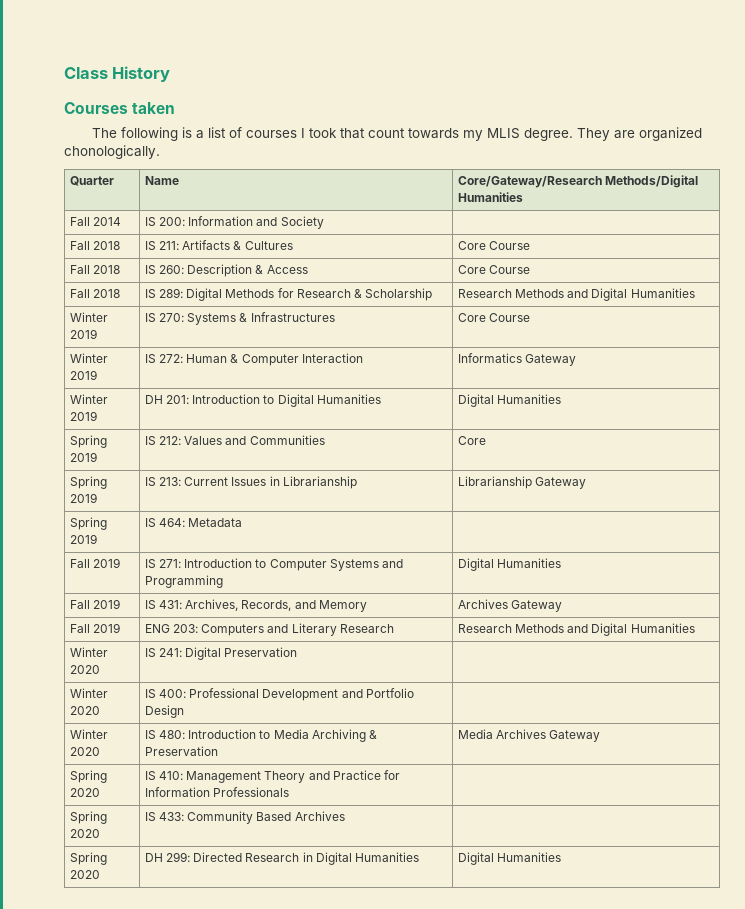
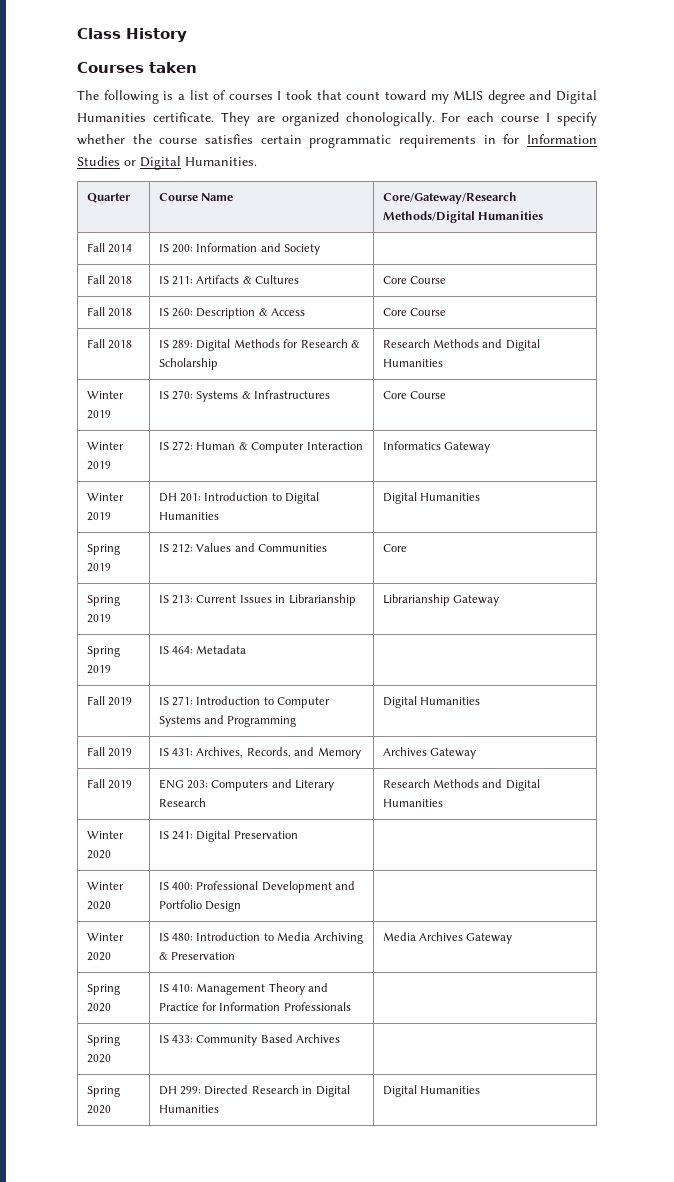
[408,128,460,139] towards -> [384,90,426,101] toward
[524,128,574,141] degree. -> [487,90,597,104] [77,112,214,122] degree and Digital Humanities certificate.
(160, 152) none -> [441,112,597,126] [77,134,597,148] [77,156,257,170] For each course I specify whether the course satisfies certain programmatic requirements in for Information Studies or Digital Humanities.
(114, 181) none -> [158,193,198,201] Course

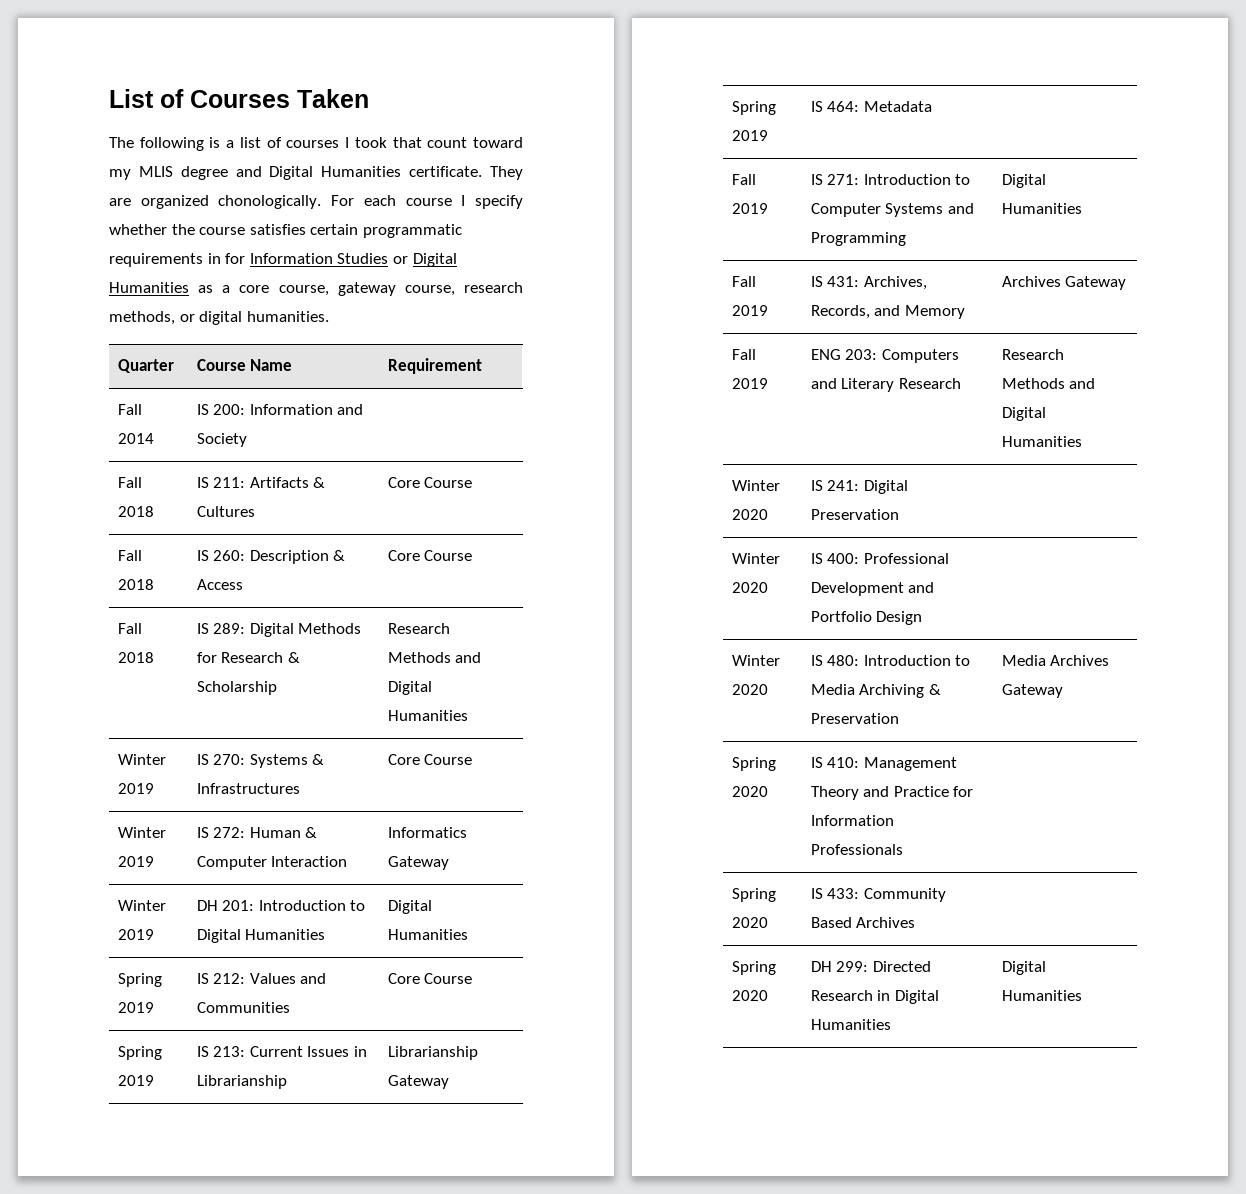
[77,28,187,42] [77,62,197,73] Class History // Courses taken -> [109,89,369,108] List of Courses Taken
[185,157,257,166] Humanities. -> [109,282,523,296] [109,311,329,325] Humanities as a core course, gateway course, research methods, or digital humanities.
[382,192,517,204] [382,211,544,223] Core/Gateway/Research Methods/Digital Humanities -> [387,358,482,374] Requirement
(407, 548) none -> [424,973,473,984] Course

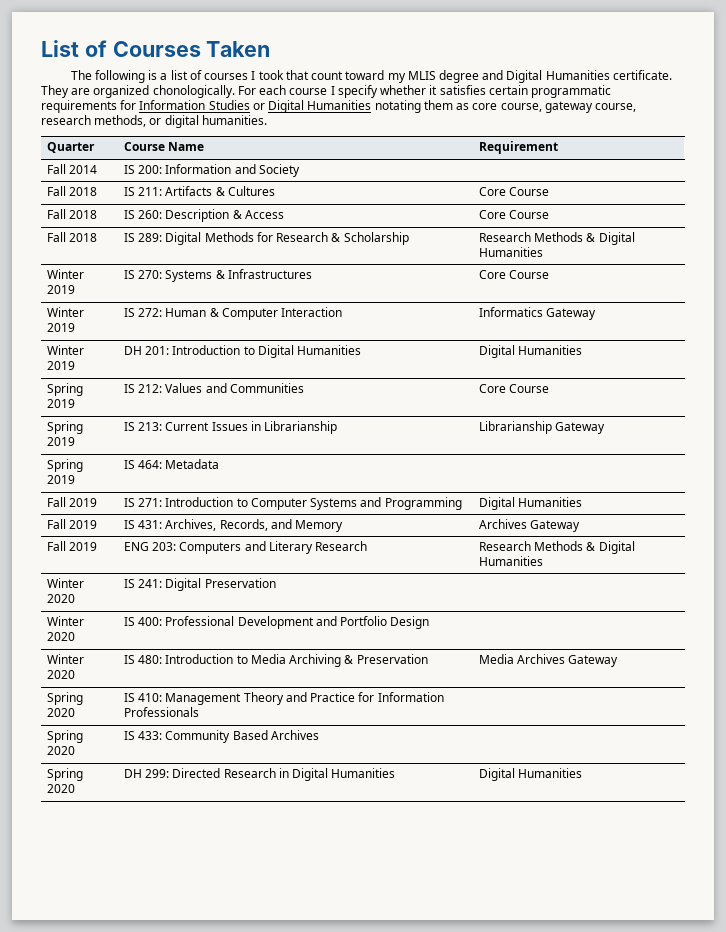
[171,224,246,235] the course -> [429,85,438,95] it
[207,253,221,264] in -> (117, 106) none
[198,285,231,293] as a -> [374,100,470,113] notating them as
[455,652,482,663] and -> [586,233,596,242] &
[1069,378,1096,389] and -> [586,542,596,551] &

